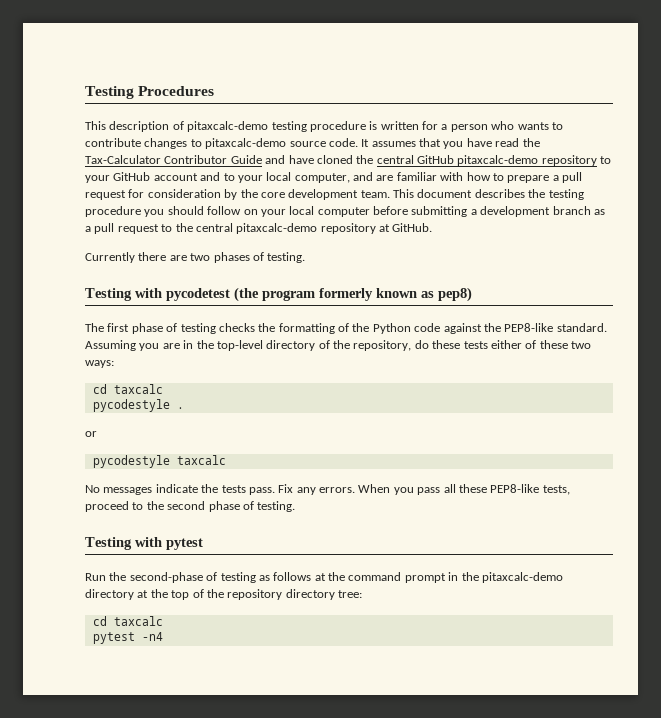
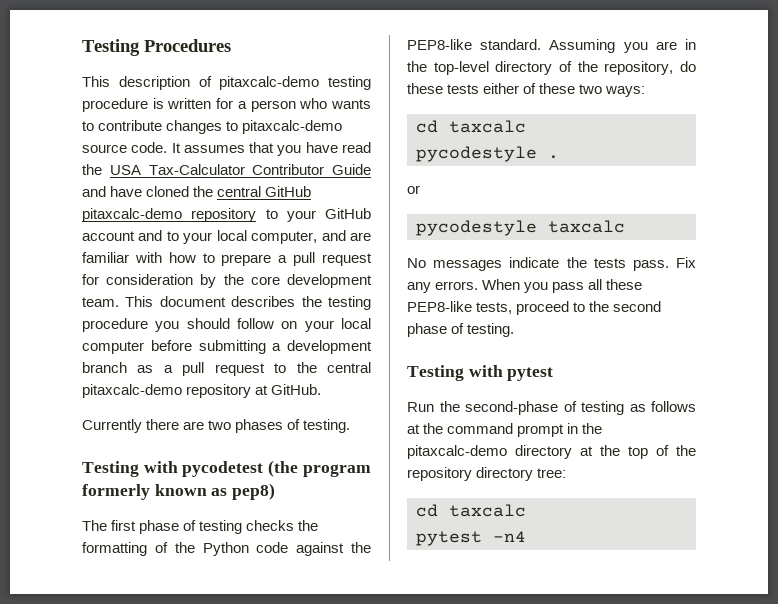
(540, 142) none -> [109,165,141,175] USA

